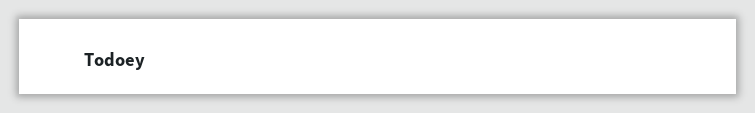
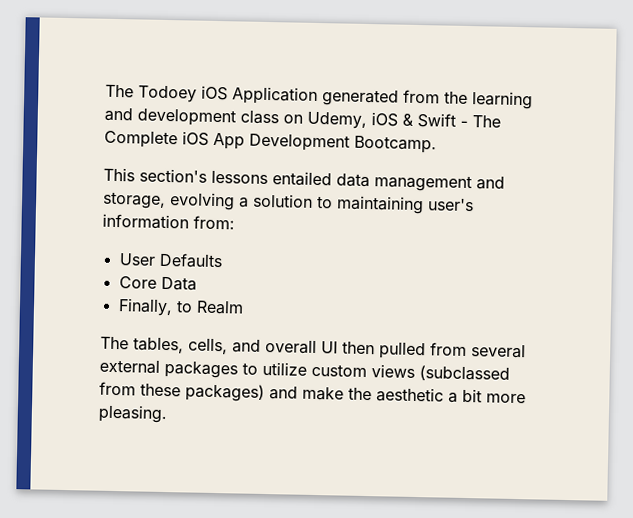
[84,52,145,70] Todoey -> [105,84,533,110] [104,107,501,129] [104,130,437,154] [103,167,505,193] [102,191,474,215] [102,213,235,230] [118,252,223,269] [118,276,197,291] [117,298,244,317] [100,336,526,360] [99,359,510,382] [99,381,526,404] [98,404,168,424] The Todoey iOS Application generated from the learning and development class on Udemy, iOS & Swift - The Complete iOS App Development Bootcamp. // This section's lessons entailed data management and storage, evolving a solution to maintaining user's information from: // User Defaults // Core Data // Finally, to Realm // The tables, cells, and overall UI then pulled from several external packages to utilize custom views (subclassed from these packages) and make the aesthetic a bit more pleasing.

